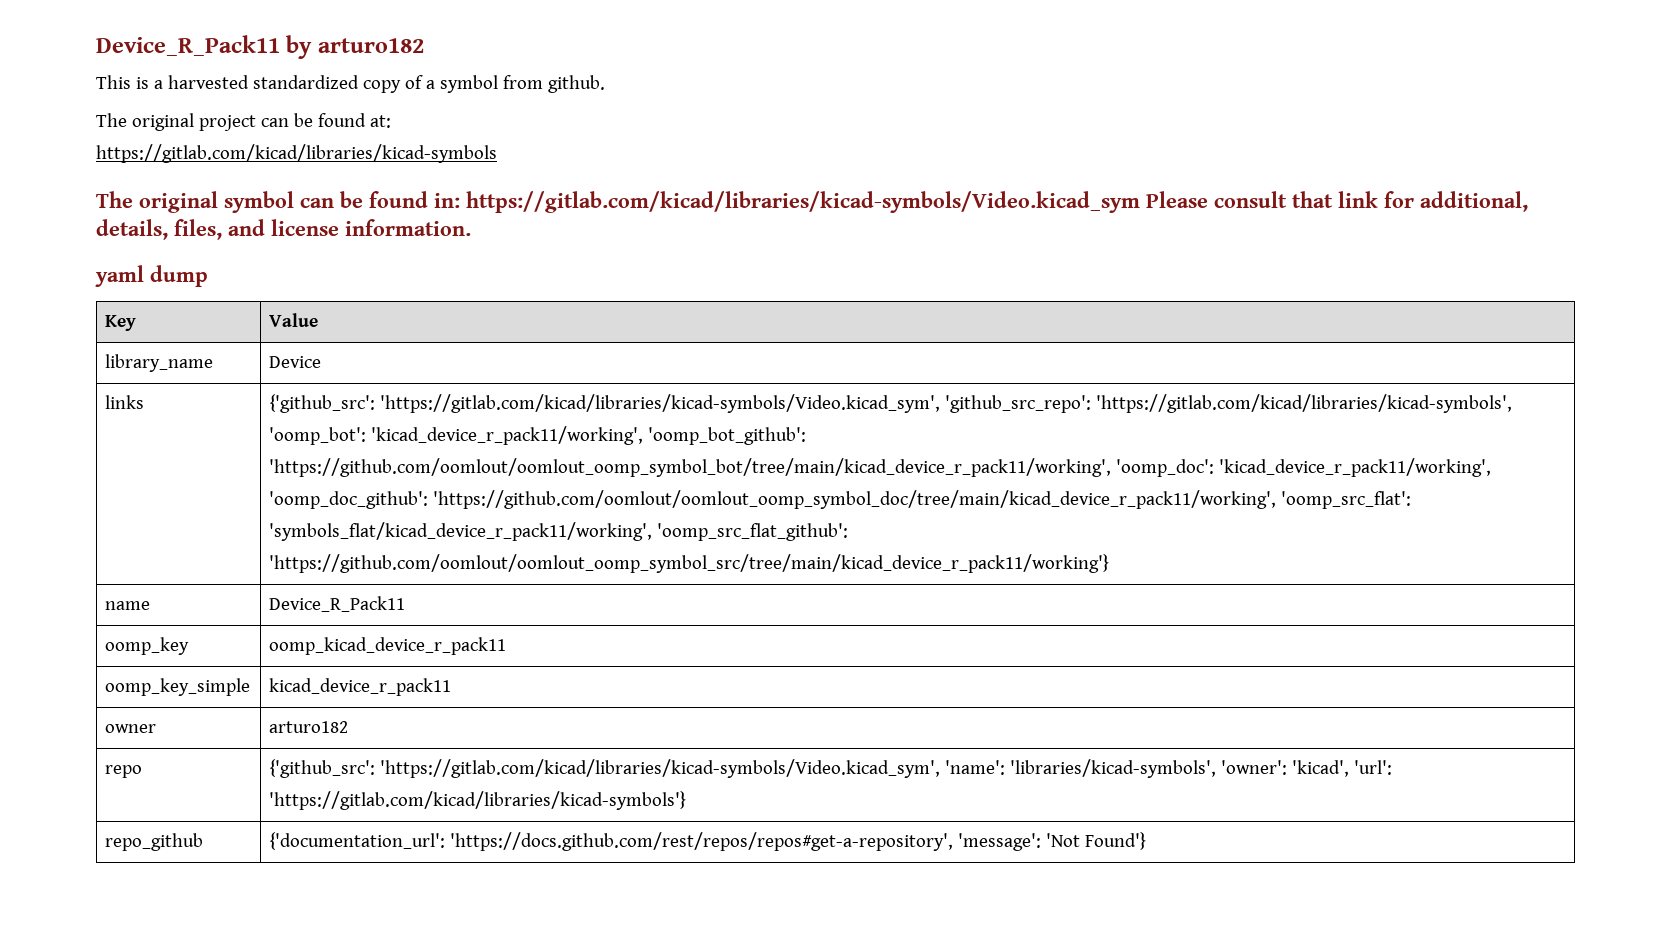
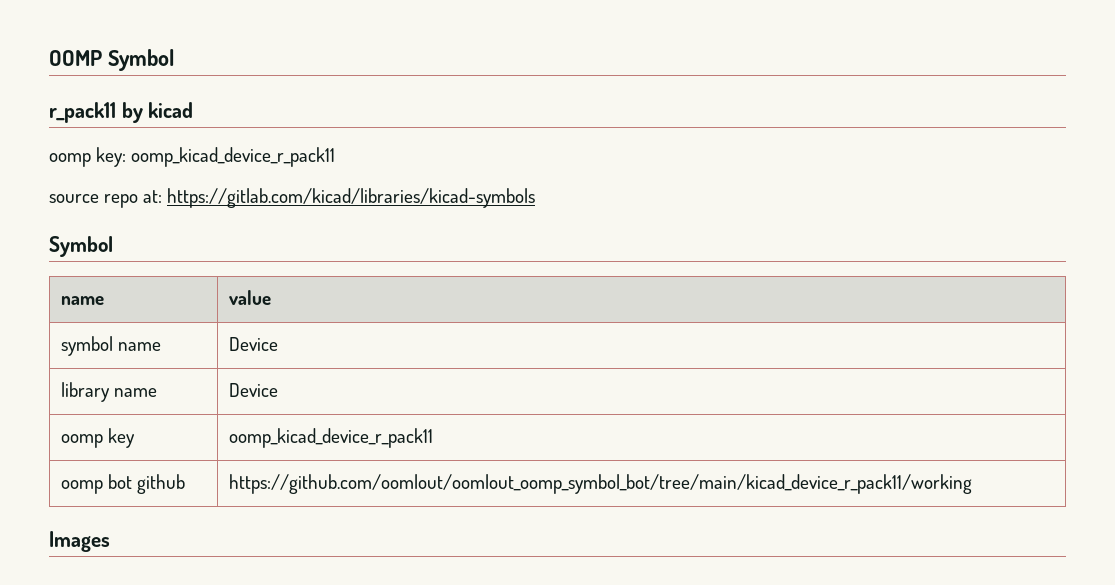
[96,35,424,59] [96,75,605,93] [96,113,366,131] Device_R_Pack11 by arturo182 // This is a harvested standardized copy of a symbol from github. // The original project can be found -> [49,49,174,71] [49,102,194,123] [49,147,336,167] [49,194,139,208] OOMP Symbol // r_pack11 by kicad // oomp key: oomp_kicad_device_r_pack11 // source repo
(391, 121) // -> (163, 196) none
[96,191,1528,213] [96,219,471,240] [95,265,208,287] [105,315,137,331] [269,313,319,327] [105,354,214,372] [269,356,322,368] [105,395,145,409] [269,394,1513,413] [269,426,807,445] [269,458,1492,477] [269,490,1412,509] [269,522,849,541] [269,554,1110,573] [105,601,151,610] [269,596,406,612] [105,637,190,655] [269,637,507,655] [105,678,251,696] [269,678,452,696] [105,724,157,733] [269,721,349,733] [105,765,143,778] [269,759,1393,778] [269,791,687,810] [105,833,204,851] [269,832,1147,851] The original symbol can be found in: https://gitlab.com/kicad/libraries/kicad-symbols/Video.kicad_sym Please consult that link for additional, details, files, and license information. // yaml dump // Key | Value // library_name | Device // links | {'github_src': 'https://gitlab.com/kicad/libraries/kicad-symbols/Video.kicad_sym', 'github_src_repo': 'https://gitlab.com/kicad/libraries/kicad-symbols', 'oomp_bot': 'kicad_device_r_pack11/working', 'oomp_bot_github': 'https://github.com/oomlout/oomlout_oomp_symbol_bot/tree/main/kicad_device_r_pack11/working', 'oomp_doc': 'kicad_device_r_pack11/working', 'oomp_doc_github': 'https://github.com/oomlout/oomlout_oomp_symbol_doc/tree/main/kicad_device_r_pack11/working', 'oomp_src_flat': 'symbols_flat/kicad_device_r_pack11/working', 'oomp_src_flat_github': 'https://github.com/oomlout/oomlout_oomp_symbol_src/tree/main/kicad_device_r_pack11/working'} // name | Device_R_Pack11 // oomp_key | oomp_kicad_device_r_pack11 // oomp_key_simple | kicad_device_r_pack11 // owner | arturo182 // repo | {'github_src': 'https://gitlab.com/kicad/libraries/kicad-symbols/Video.kicad_sym', 'name': 'libraries/kicad-symbols', 'owner': 'kicad', 'url': 'https://gitlab.com/kicad/libraries/kicad-symbols'} // repo_github | {'documentation_url': 'https://docs.github.com/rest/repos/repos#get-a-repository', 'message': 'Not Found'} -> [49,236,113,257] [60,296,104,305] [228,290,271,305] [60,336,162,356] [228,337,278,351] [60,382,158,402] [228,383,278,397] [60,428,136,448] [228,428,433,448] [60,474,186,494] [228,474,972,494] [49,531,110,552] Symbol // name | value // symbol name | Device // library name | Device // oomp key | oomp_kicad_device_r_pack11 // oomp bot github | https://github.com/oomlout/oomlout_oomp_symbol_bot/tree/main/kicad_device_r_pack11/working // Images

